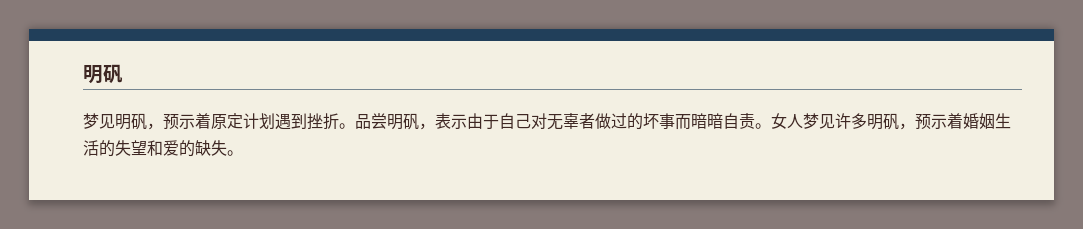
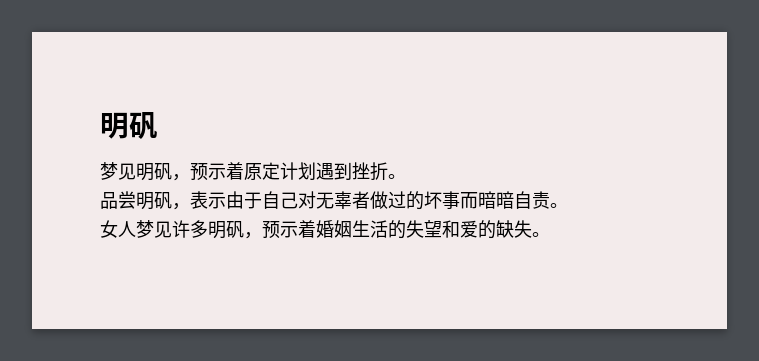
(355, 126) none -> (406, 176) //
(771, 126) none -> (568, 205) //

